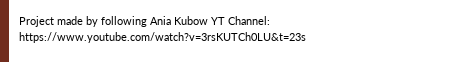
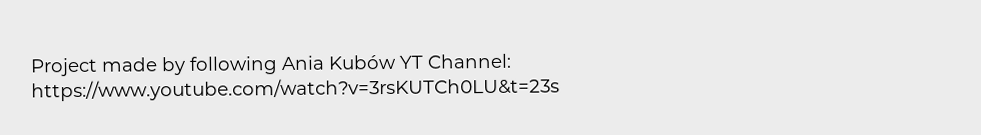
[174,16,208,25] Kubow -> [328,54,397,70] Kubów

